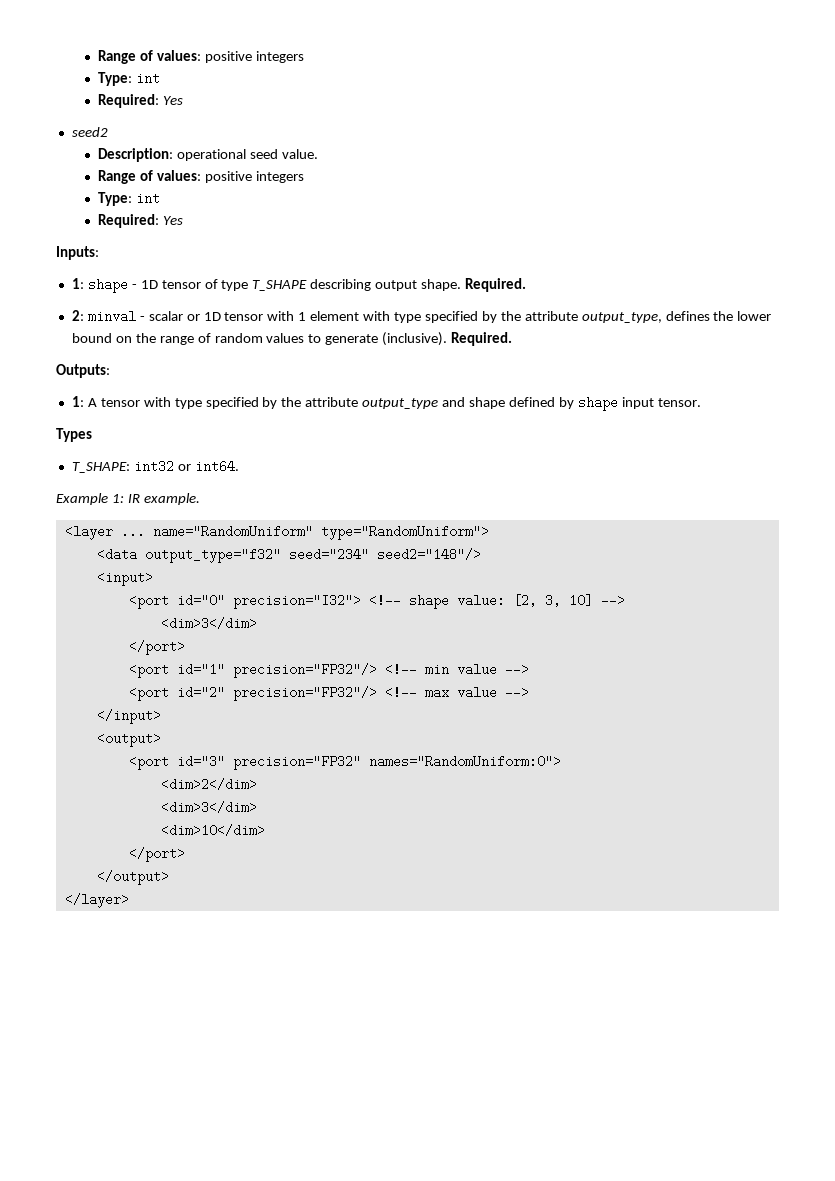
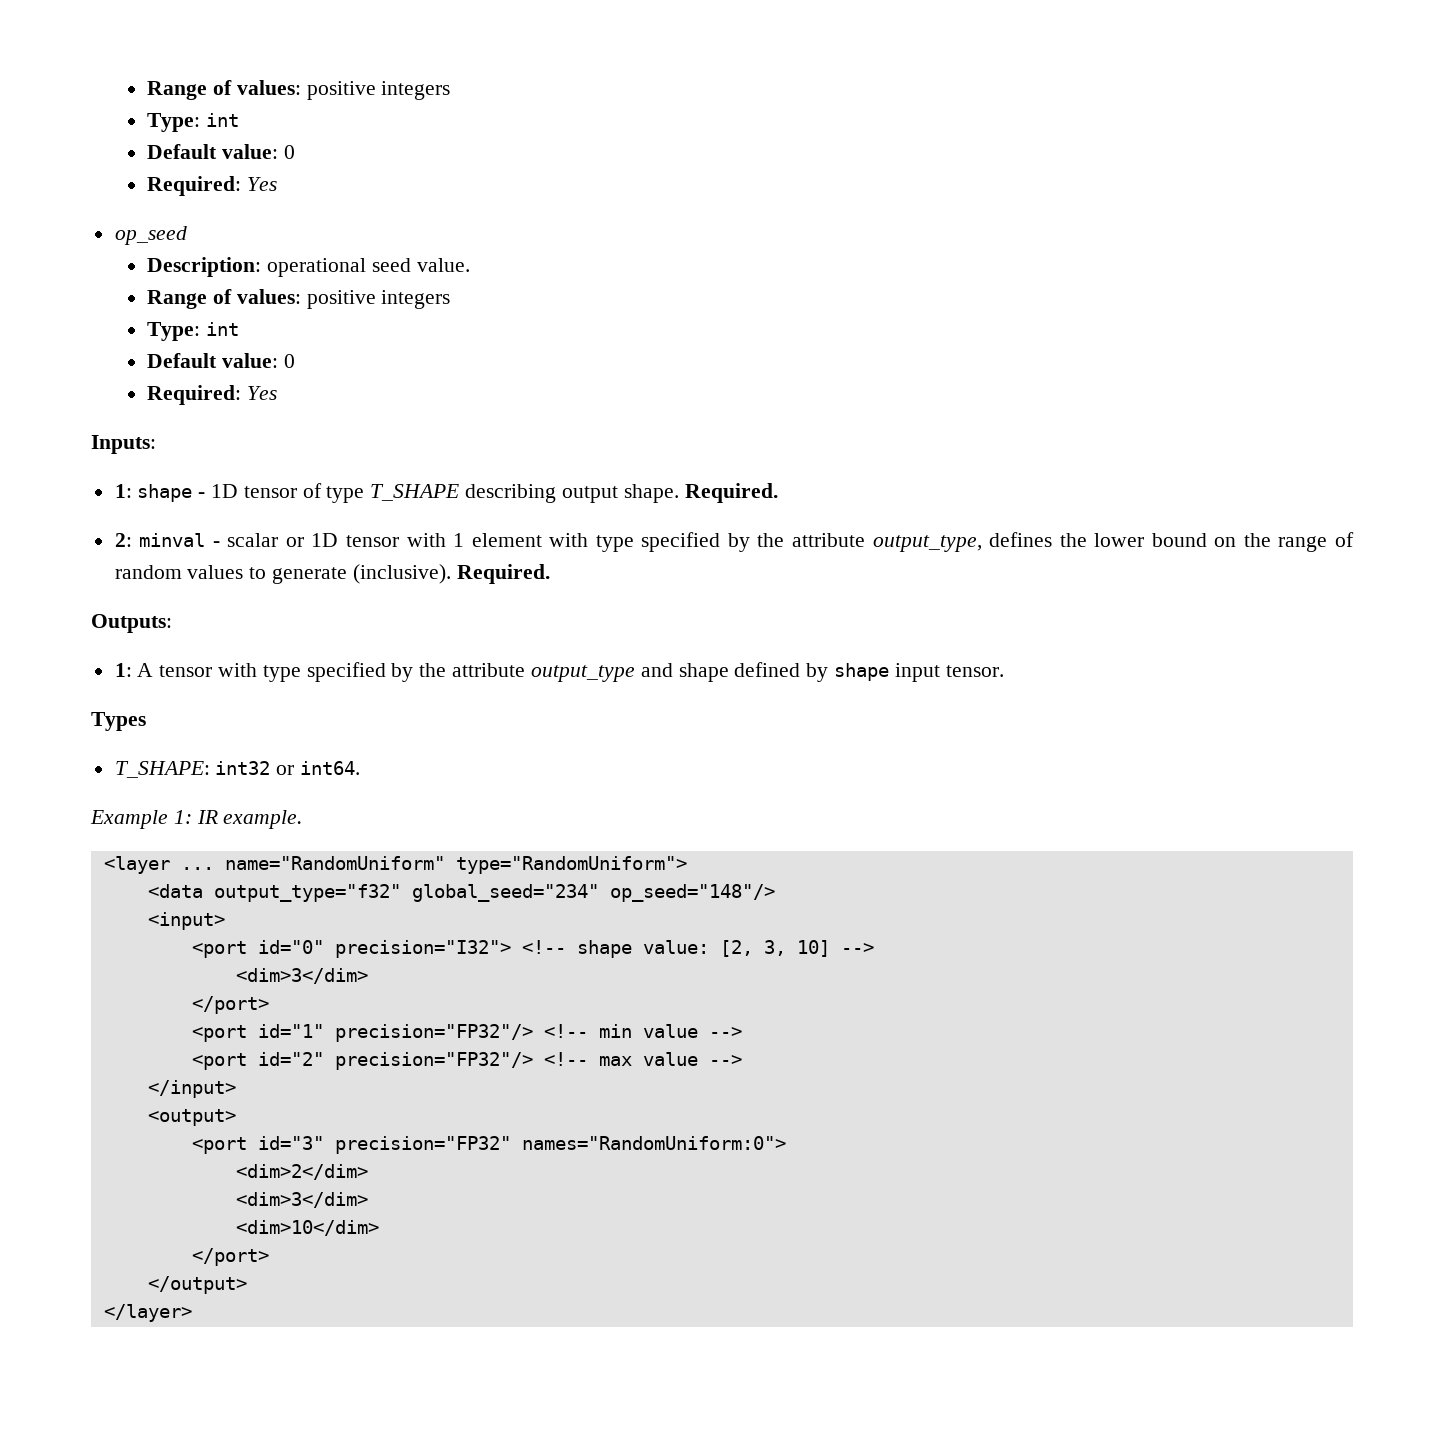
[98,50,305,64] [98,72,161,86] [98,94,184,108] [71,127,108,137] Range of values: positive integers // Type: int // Required: Yes // seed2 -> [147,80,451,100] [147,113,239,132] [147,144,295,159] [147,176,277,196] [114,226,187,245] Range of values: positive integers // Type: int // Default value: 0 // Required: Yes // op_seed
(161, 198) none -> [147,353,295,368] // Default value: 0
[288,548,481,561] seed="234" seed2="148"/> -> [411,884,775,902] global_seed="234" op_seed="148"/>

